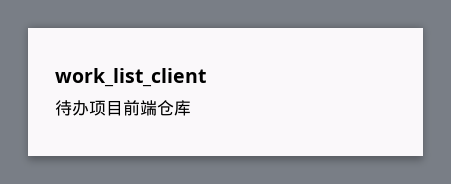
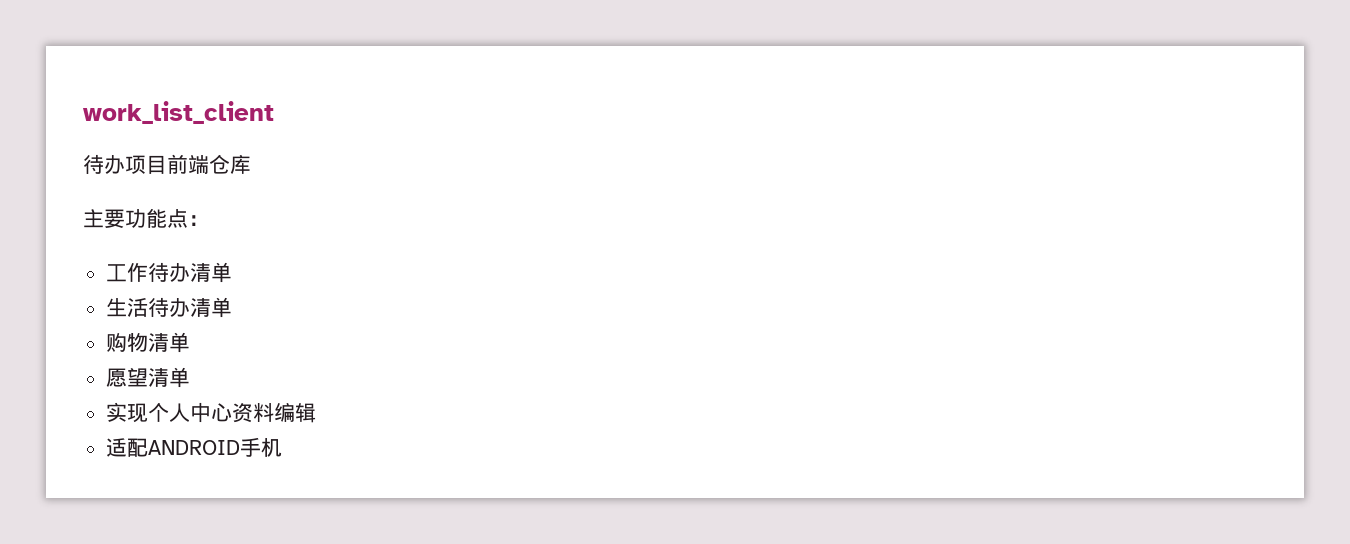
(191, 108) none -> [83,208,209,228] [105,262,232,283] [105,297,232,318] [105,332,190,353] [105,367,190,388] [105,402,316,423] [105,437,282,457] // 主要功能点： // 工作待办清单 // 生活待办清单 // 购物清单 // 愿望清单 // 实现个人中心资料编辑 // 适配ANDROID手机

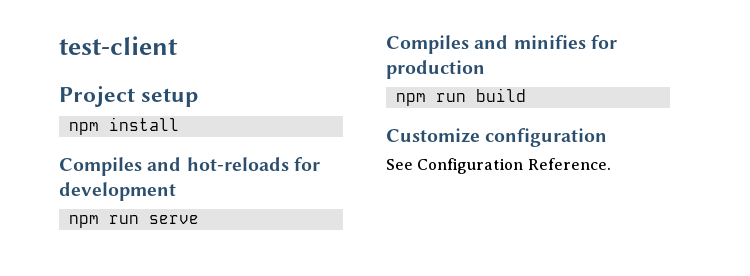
[83,101,274,124] [83,154,251,174] [83,208,209,228] [105,262,232,283] [105,297,232,318] [105,332,190,353] [105,367,190,388] [105,402,316,423] [105,437,282,457] work_list_client // 待办项目前端仓库 // 主要功能点： // 工作待办清单 // 生活待办清单 // 购物清单 // 愿望清单 // 实现个人中心资料编辑 // 适配ANDROID手机 -> [59,36,178,55] [59,86,199,107] [68,117,179,135] [59,157,320,176] [59,182,176,201] [68,215,199,228] [386,35,617,54] [386,60,485,79] [395,88,526,106] [386,128,608,147] [386,158,611,174] test-client // Project setup // npm install // Compiles and hot-reloads for development // npm run serve // Compiles and minifies for production // npm run build // Customize configuration // See Configuration Reference.

